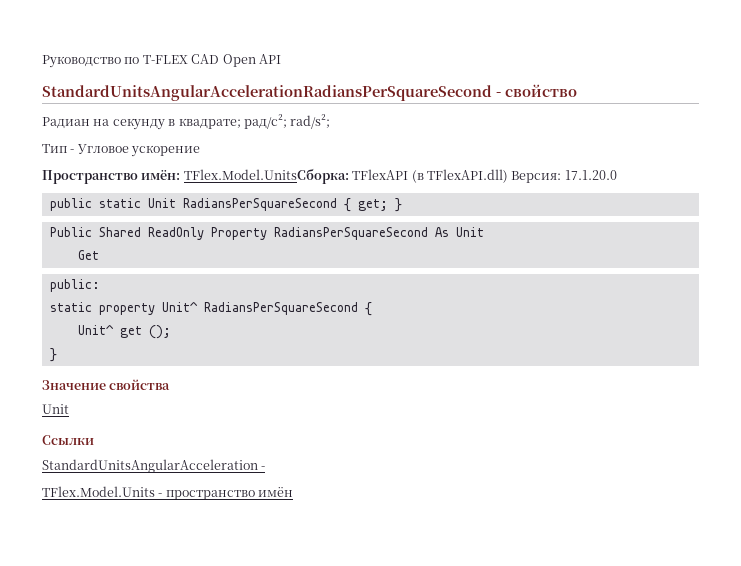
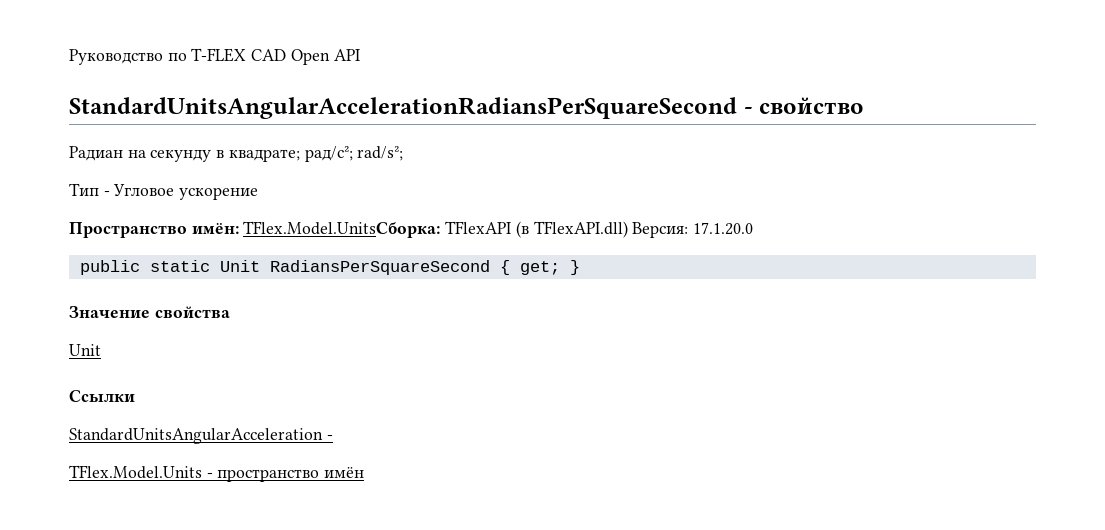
[49,227,484,240] [77,250,99,260] [49,279,100,292] [49,302,372,316] [77,325,171,339] [49,348,57,362] // Public Shared ReadOnly Property RadiansPerSquareSecond As Unit // Get // public: // static property Unit^ RadiansPerSquareSecond { // Unit^ get (); // } -> (580, 267) none

